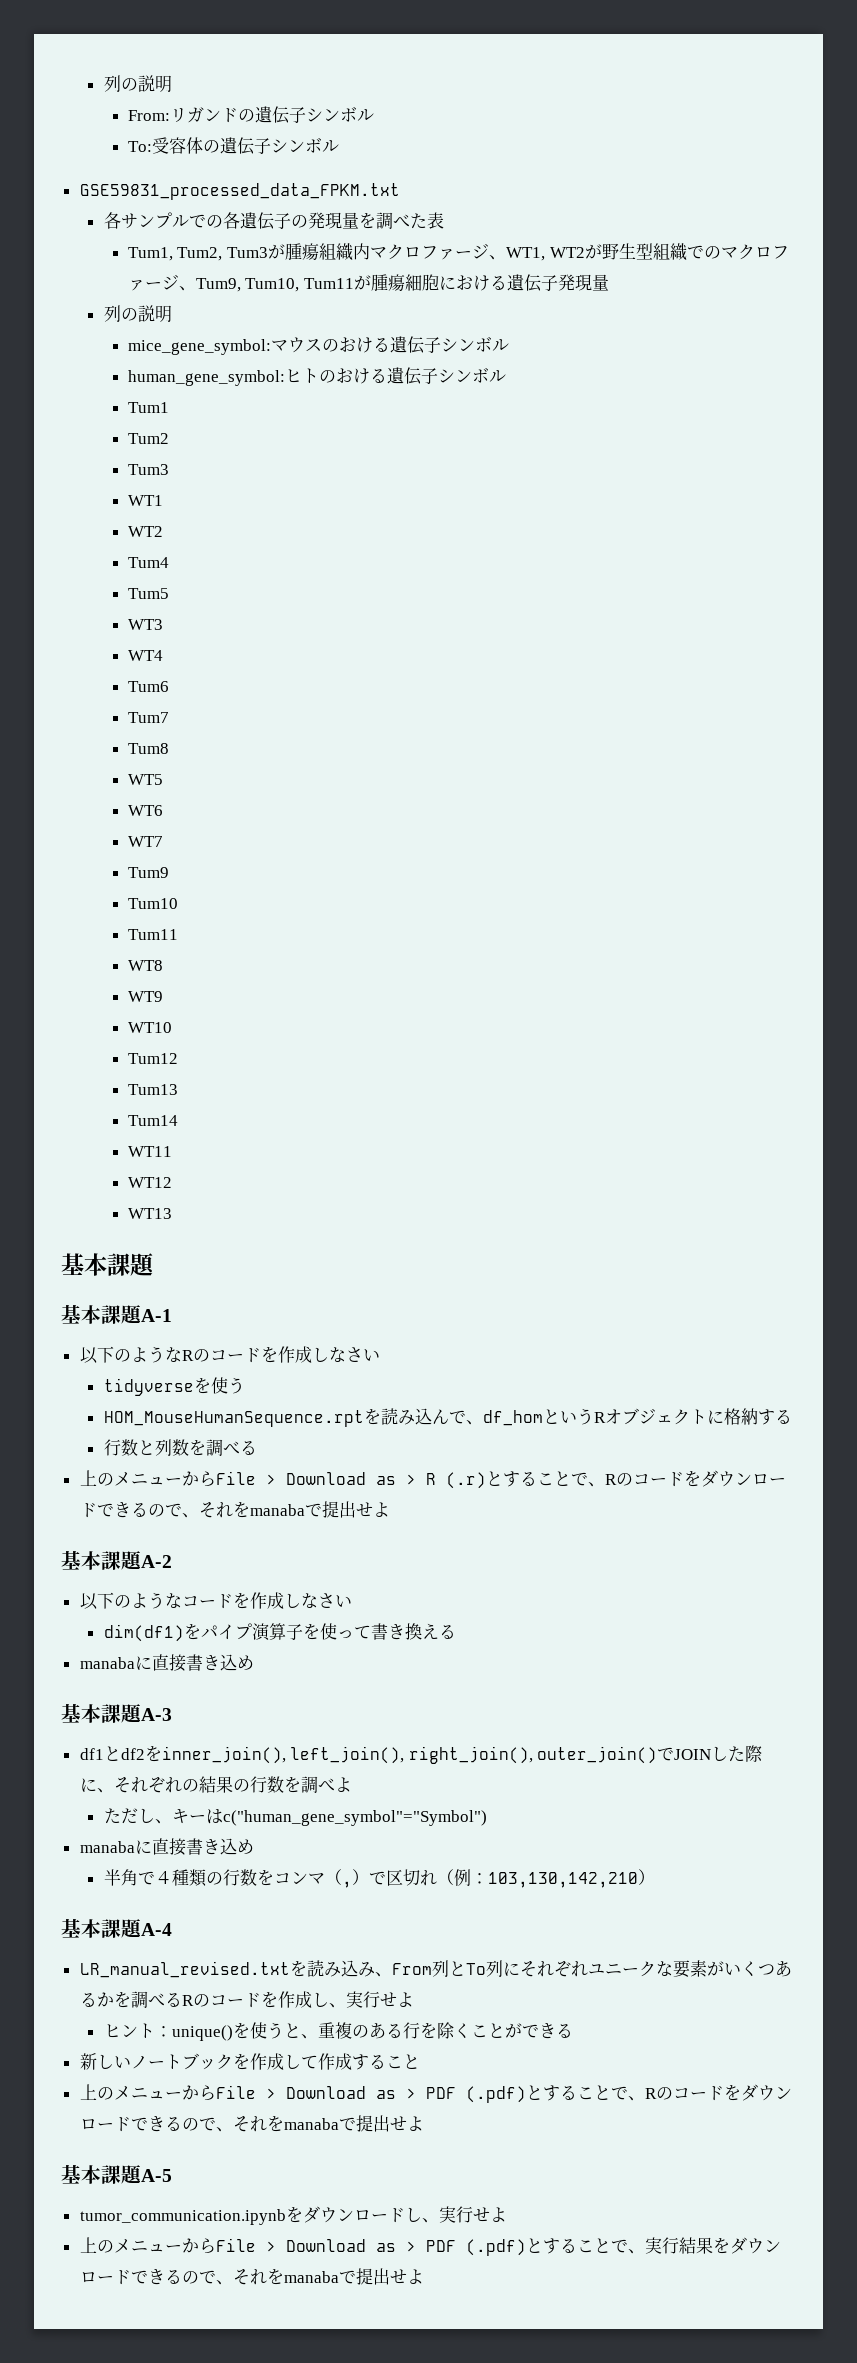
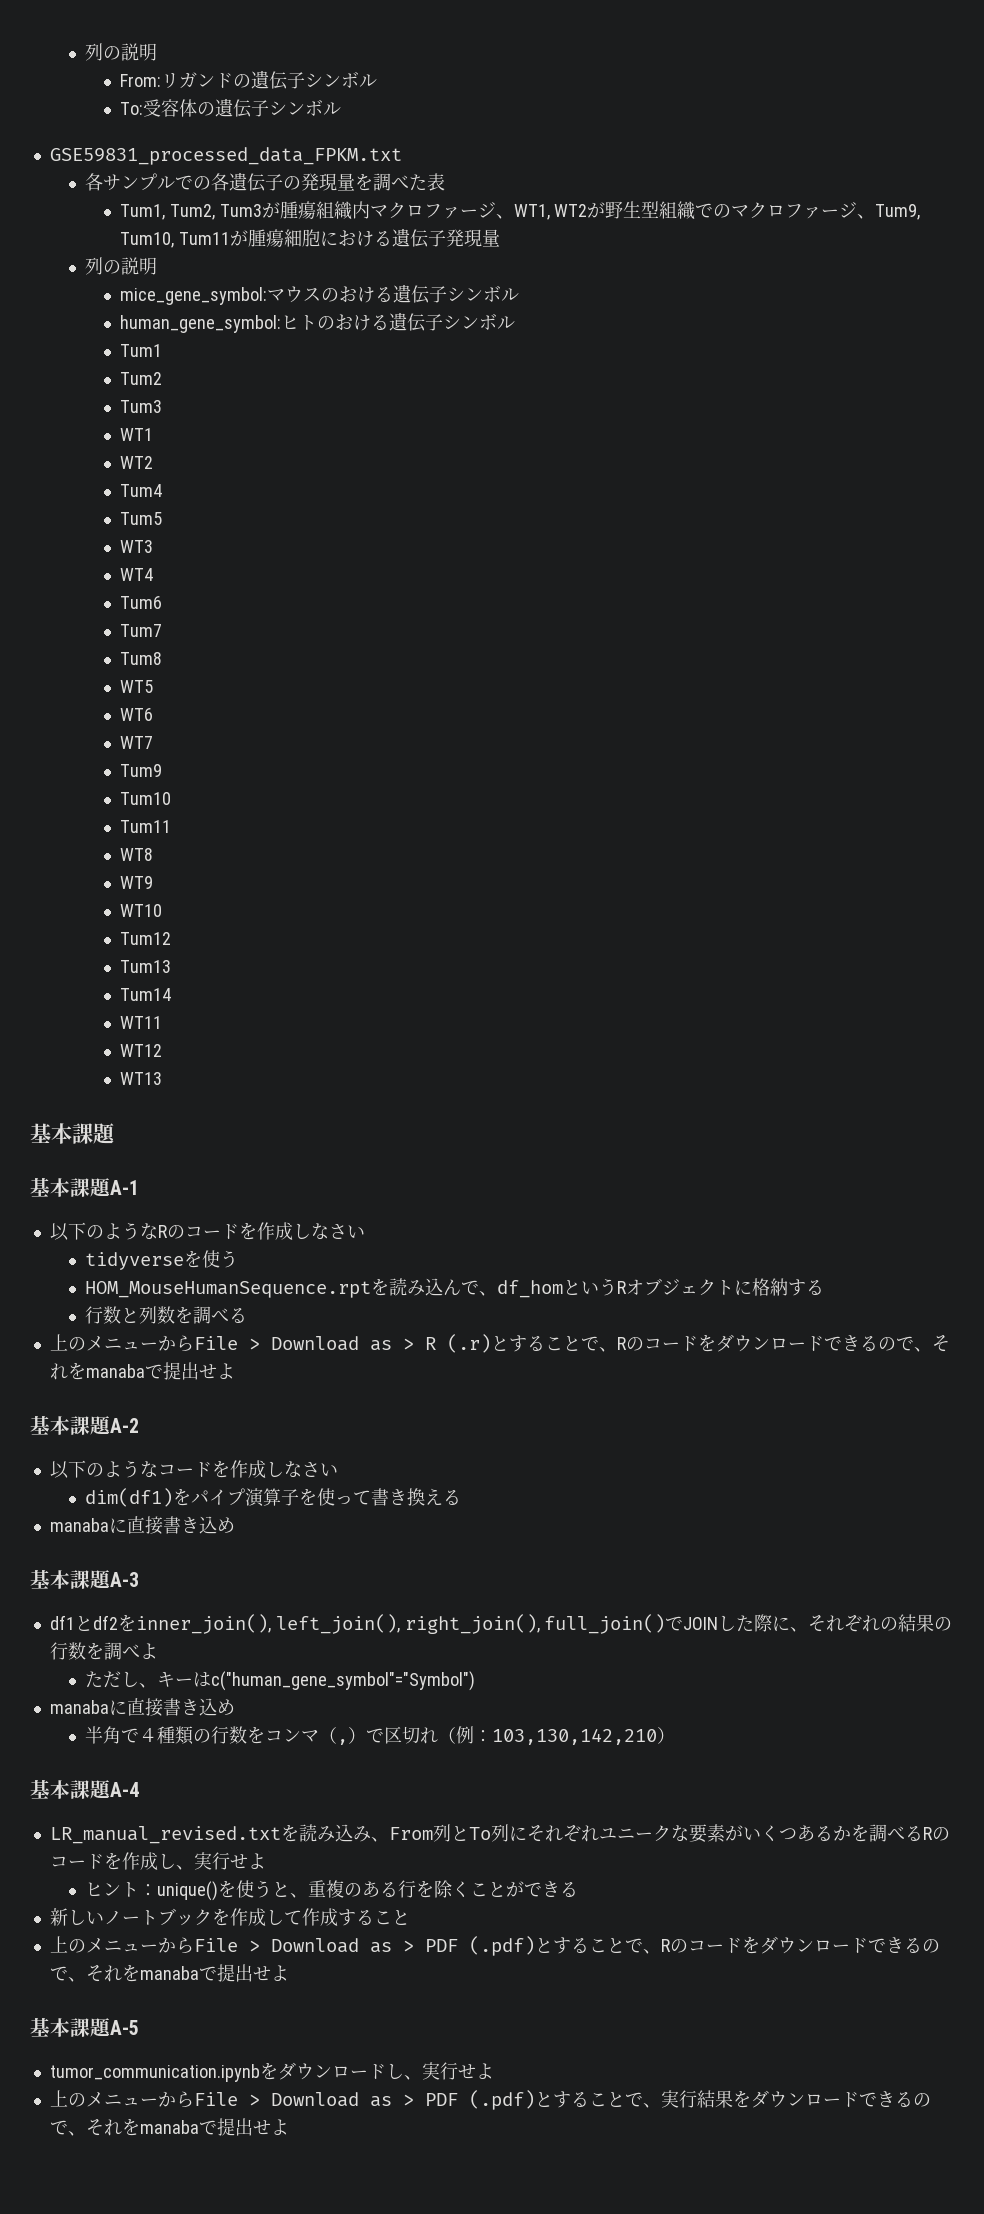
[537,1746,658,1764] outer_join() -> [544,1614,666,1634] full_join()

